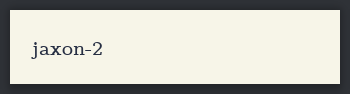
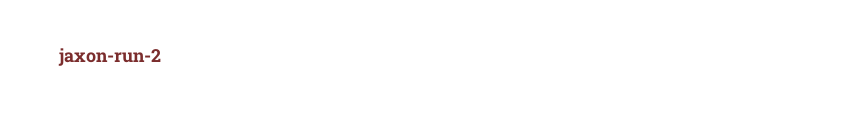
[31,42,103,59] jaxon-2 -> [58,48,161,66] jaxon-run-2

